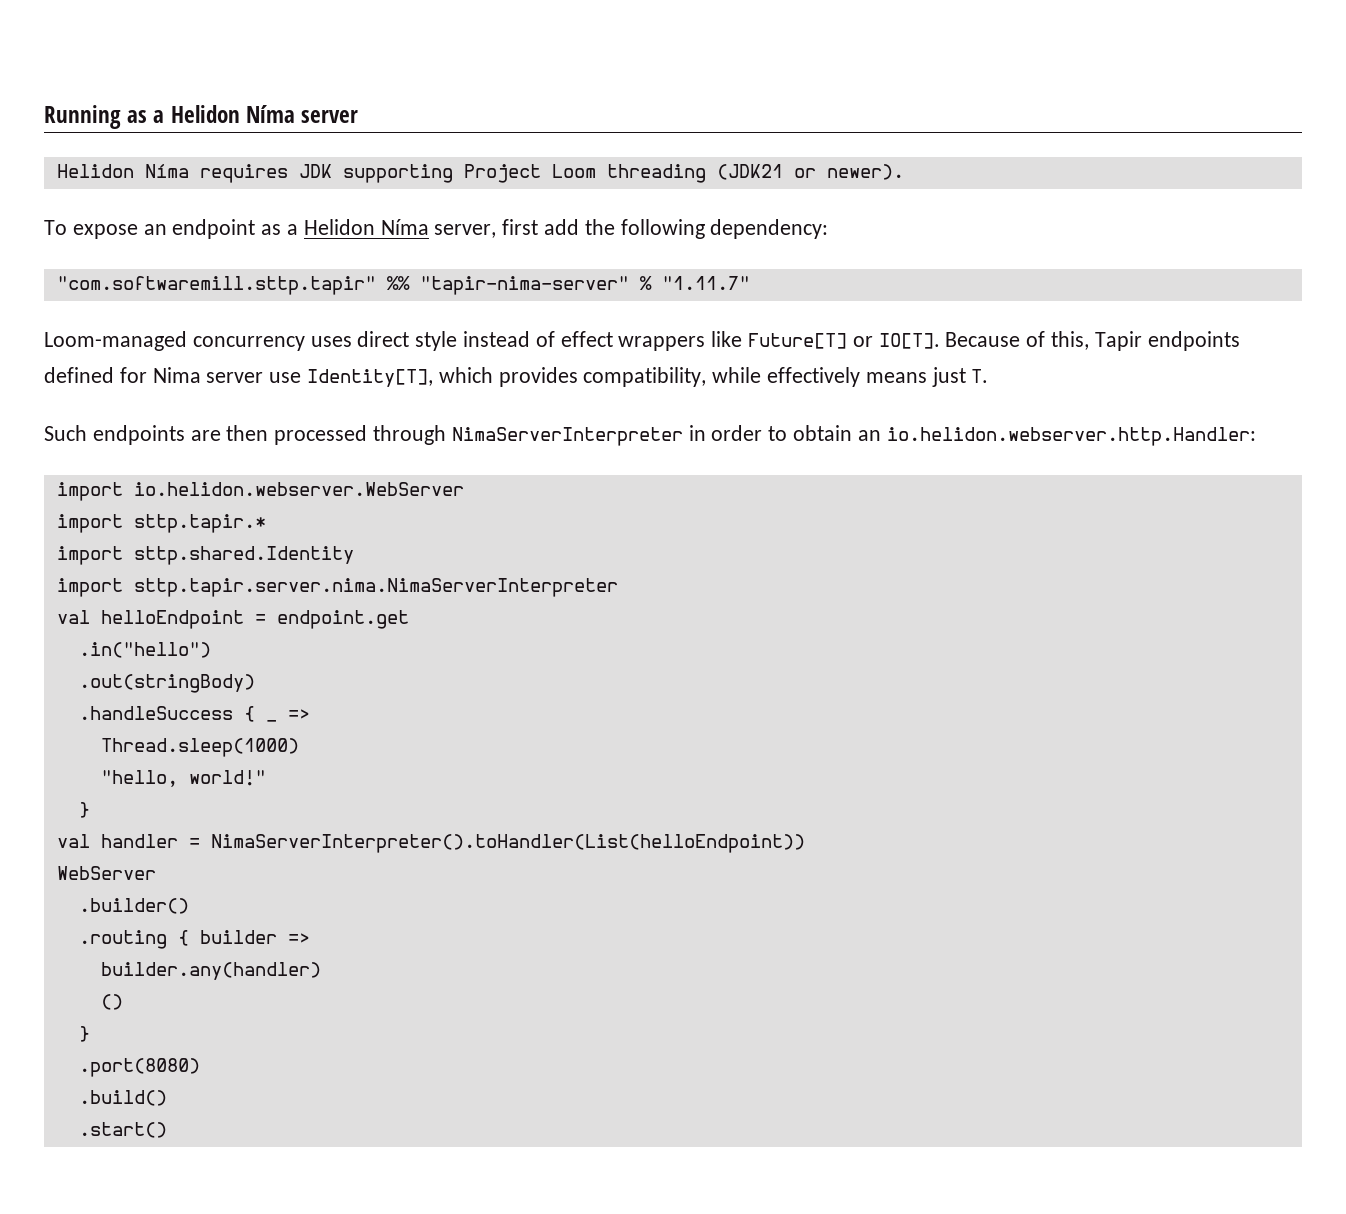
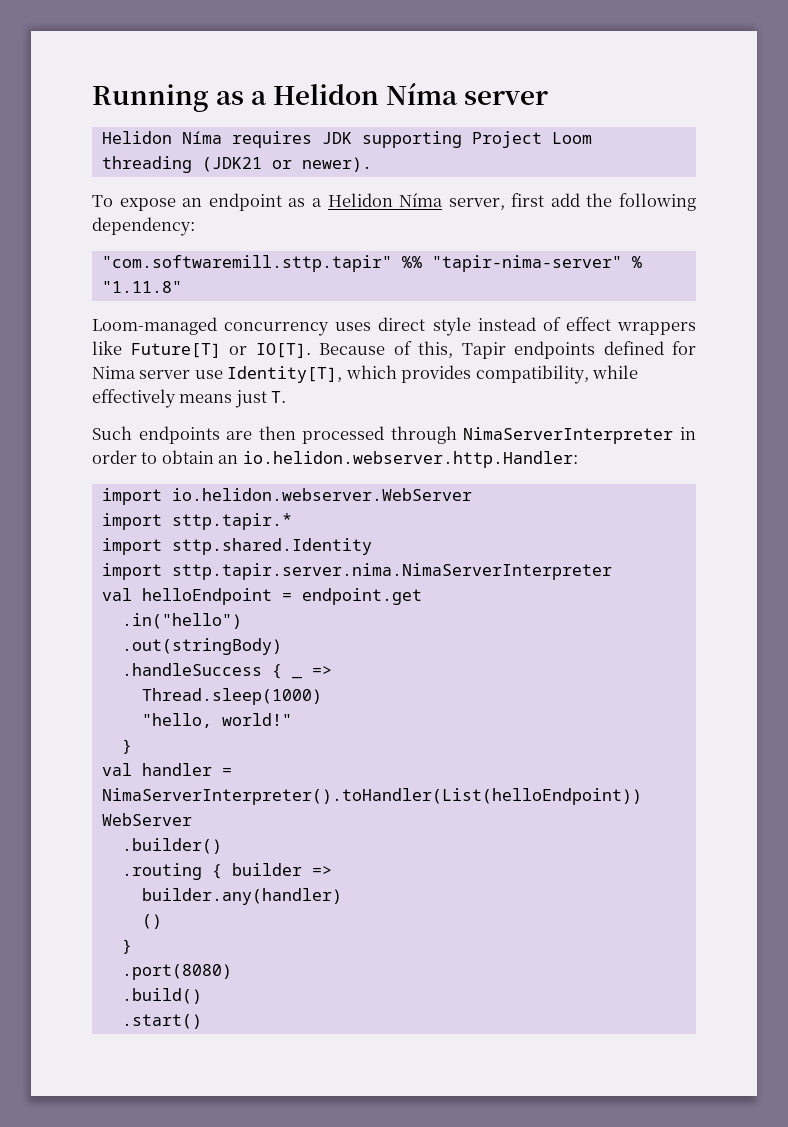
[661,276,750,290] "1.11.7" -> [101,281,182,293] "1.11.8"

